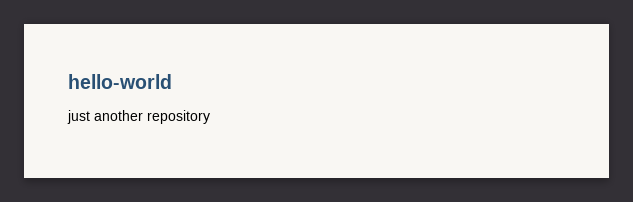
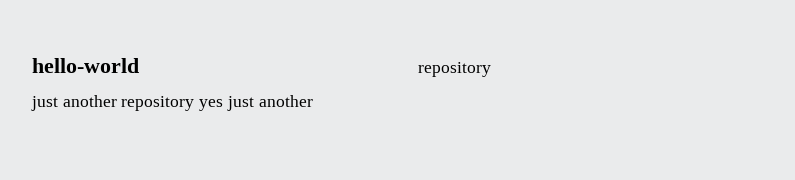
(210, 117) none -> [199,95,313,111] [418,62,491,77] yes just another repository

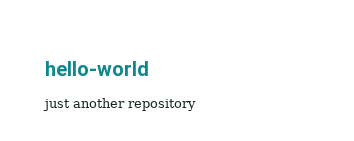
[199,95,313,111] [418,62,491,77] yes just another repository -> (196, 105) none

